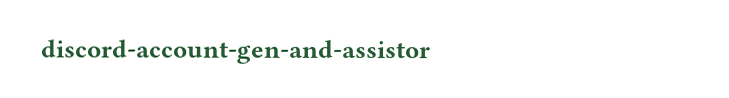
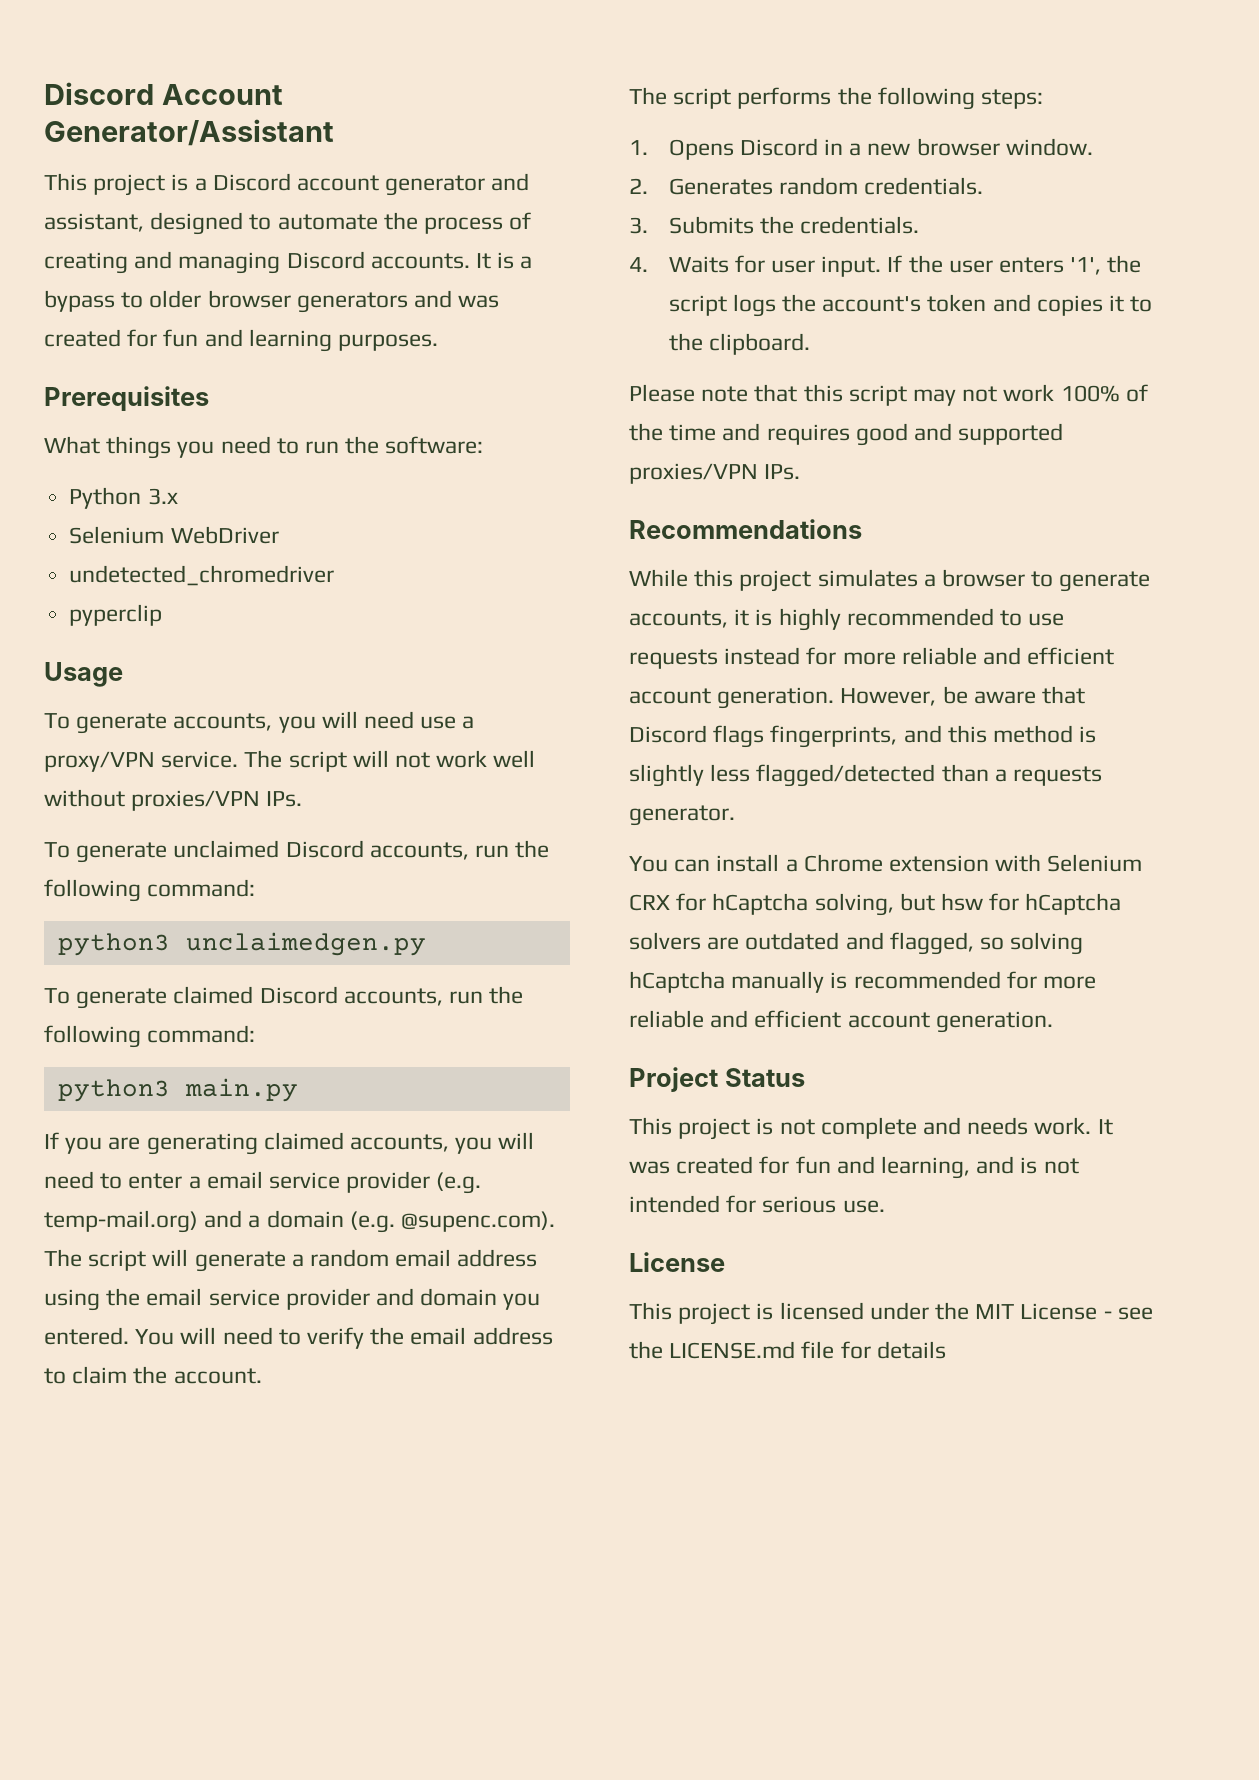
[40,39,431,65] discord-account-gen-and-assistor -> [44,82,283,105] [44,119,334,146] [44,173,530,196] [44,212,532,235] [44,251,533,274] [44,290,500,313] [44,329,439,352] [44,386,209,411] [44,436,484,459] [69,487,178,509] [69,526,279,544] [69,565,335,586] [69,604,163,626] [44,662,123,687] [44,711,475,734] [44,750,536,772] [44,789,303,811] [44,840,550,863] [44,879,256,902] [57,932,426,956] [44,986,524,1009] [44,1025,256,1048] [57,1078,298,1102] [44,1132,535,1155] [44,1171,482,1194] [44,1210,556,1233] [44,1249,538,1272] [44,1288,541,1311] [44,1327,553,1349] [44,1366,262,1384] [629,87,1044,110] [629,138,1093,160] [629,177,983,195] [629,216,919,234] [629,255,1142,277] [668,294,1153,317] [668,333,810,355] [629,384,1148,406] [629,423,1064,446] [629,463,801,484] [629,519,862,539] [629,569,1151,592] [629,608,1065,631] [629,647,1115,669] [629,686,1086,709] [629,725,1097,748] [629,764,1103,787] [629,805,735,826] [629,854,1143,872] [629,893,1122,916] [629,932,1084,955] [629,971,1097,993] [629,1010,1053,1033] [629,1067,805,1092] [629,1117,1113,1140] [629,1156,1079,1179] [629,1195,885,1213] [629,1252,725,1272] [629,1302,1153,1325] [629,1341,946,1359] Discord Account Generator/Assistant // This project is a Discord account generator and assistant, designed to automate the process of creating and managing Discord accounts. It is a bypass to older browser generators and was created for fun and learning purposes. // Prerequisites // What things you need to run the software: // Python 3.x // Selenium WebDriver // undetected_chromedriver // pyperclip // Usage // To generate accounts, you will need use a proxy/VPN service. The script will not work well without proxies/VPN IPs. // To generate unclaimed Discord accounts, run the following command: // python3 unclaimedgen.py // To generate claimed Discord accounts, run the following command: // python3 main.py // If you are generating claimed accounts, you will need to enter a email service provider (e.g. temp-mail.org) and a domain (e.g. @supenc.com). The script will generate a random email address using the email service provider and domain you entered. You will need to verify the email address to claim the account. // The script performs the following steps: // 1. Opens Discord in a new browser window. // 2. Generates random credentials. // 3. Submits the credentials. // 4. Waits for user input. If the user enters '1', the script logs the account's token and copies it to the clipboard. // Please note that this script may not work 100% of the time and requires good and supported proxies/VPN IPs. // Recommendations // While this project simulates a browser to generate accounts, it is highly recommended to use requests instead for more reliable and efficient account generation. However, be aware that Discord flags fingerprints, and this method is slightly less flagged/detected than a requests generator. // You can install a Chrome extension with Selenium CRX for hCaptcha solving, but hsw for hCaptcha solvers are outdated and flagged, so solving hCaptcha manually is recommended for more reliable and efficient account generation. // Project Status // This project is not complete and needs work. It was created for fun and learning, and is not intended for serious use. // License // This project is licensed under the MIT License - see the LICENSE.md file for details

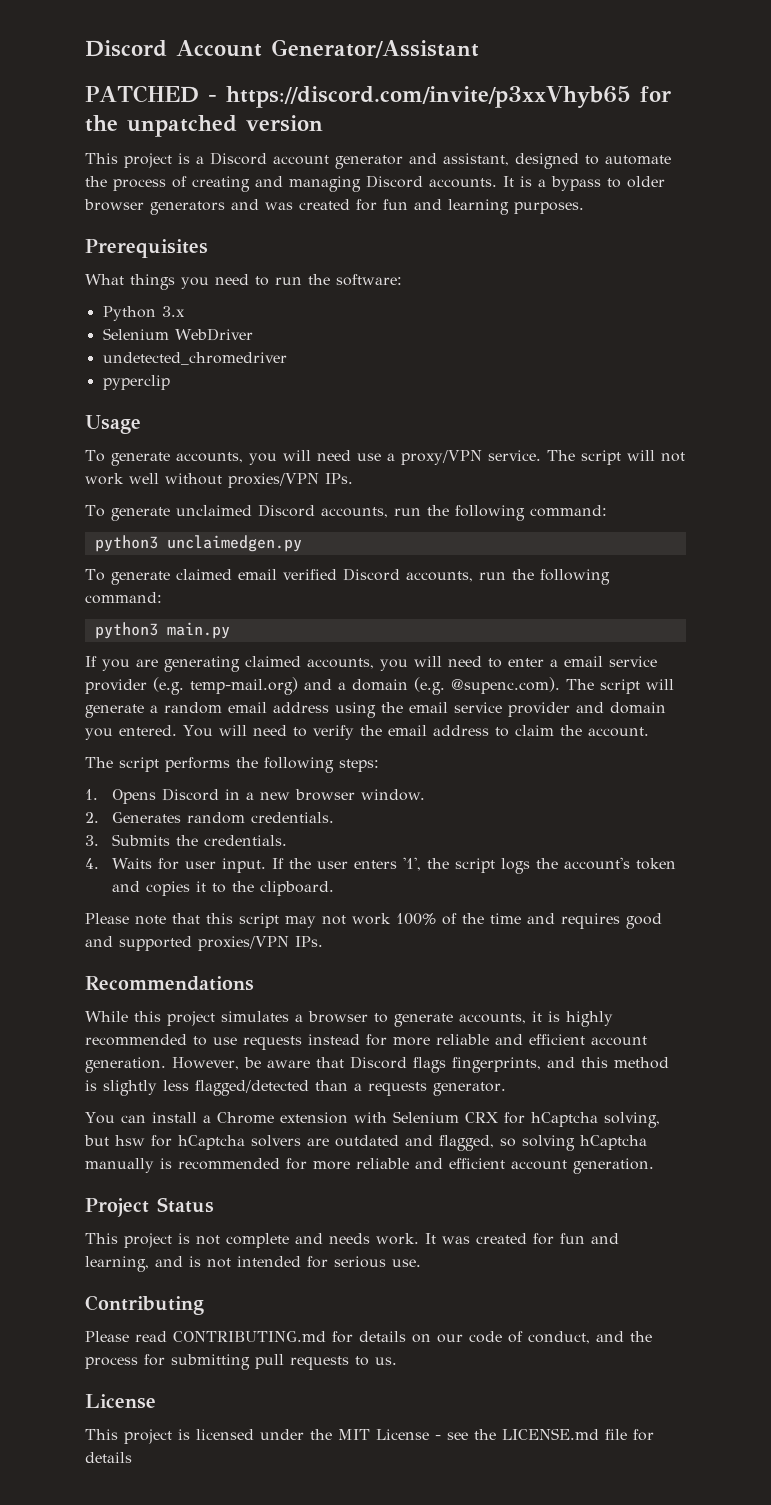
(334, 132) none -> [85,85,671,108] [85,115,323,137] // PATCHED - https://discord.com/invite/p3xxVhyb65 for the unpatched version
(254, 995) none -> [237,569,337,580] email verified
(885, 1206) none -> [85,1295,204,1315] [85,1331,652,1344] [85,1354,397,1370] // Contributing // Please read CONTRIBUTING.md for details on our code of conduct, and the process for submitting pull requests to us.

